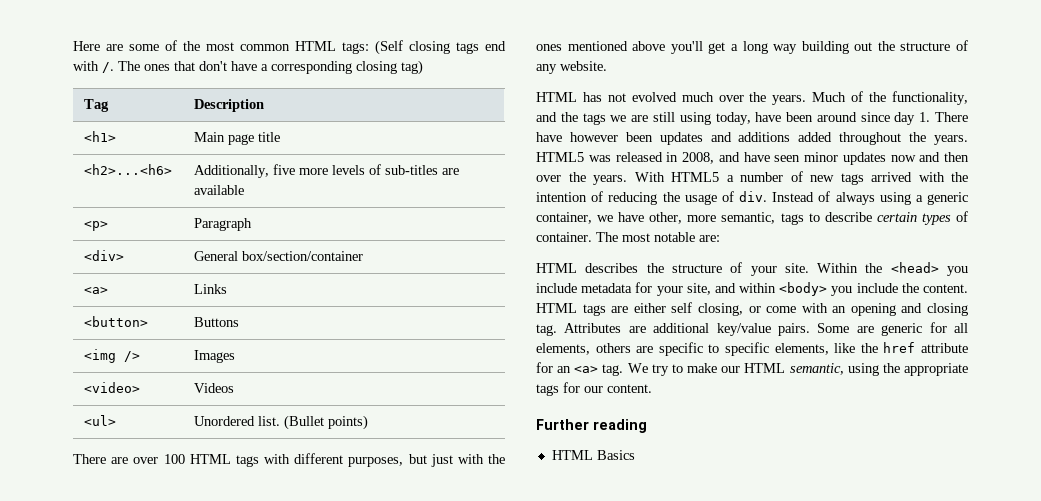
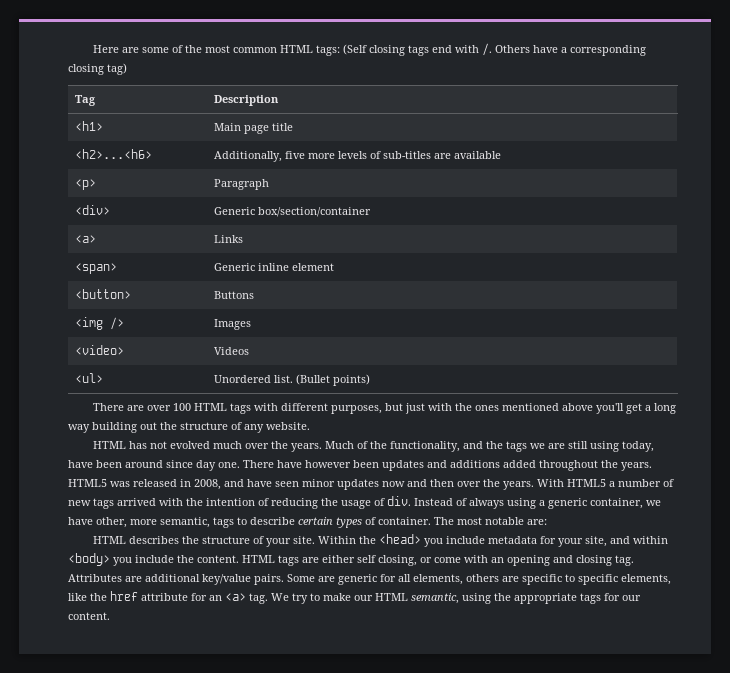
[118,61,227,71] The ones that don't -> [494,45,530,53] Others
[193,251,238,261] General -> [213,207,255,215] Generic
(227, 289) none -> [74,263,117,274] [213,263,334,271] // <span> | Generic inline element
[919,112,931,122] 1. -> [218,462,240,468] one.
[536,419,647,433] [551,450,635,460] // Further reading // HTML Basics -> (110, 616) none

